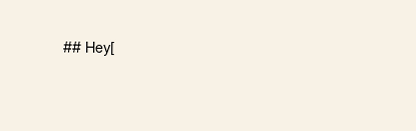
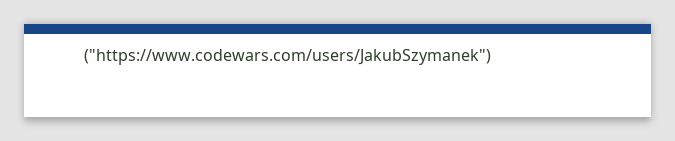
[63,40,115,56] ## Hey[ -> [84,49,491,65] ("https://www.codewars.com/users/JakubSzymanek")

